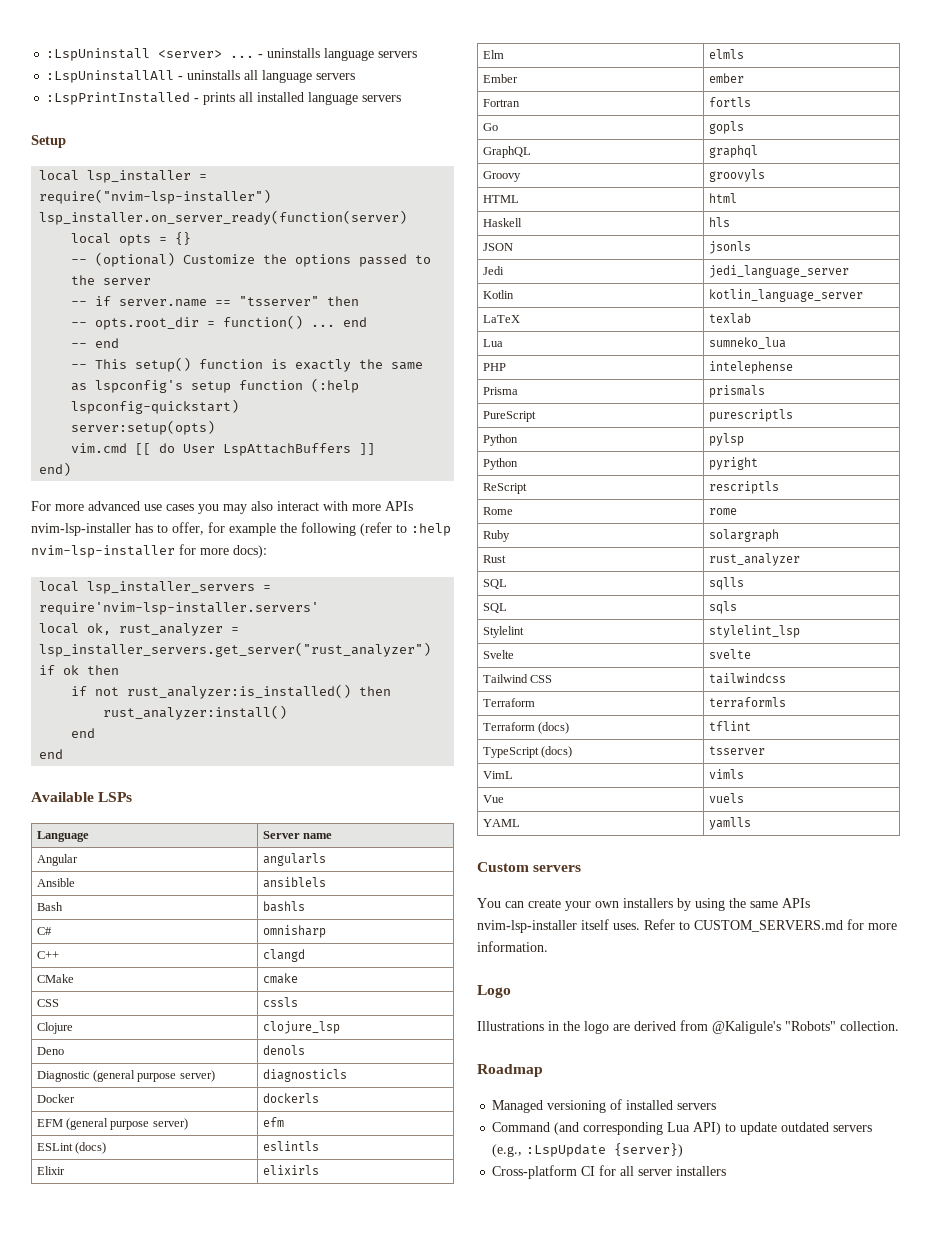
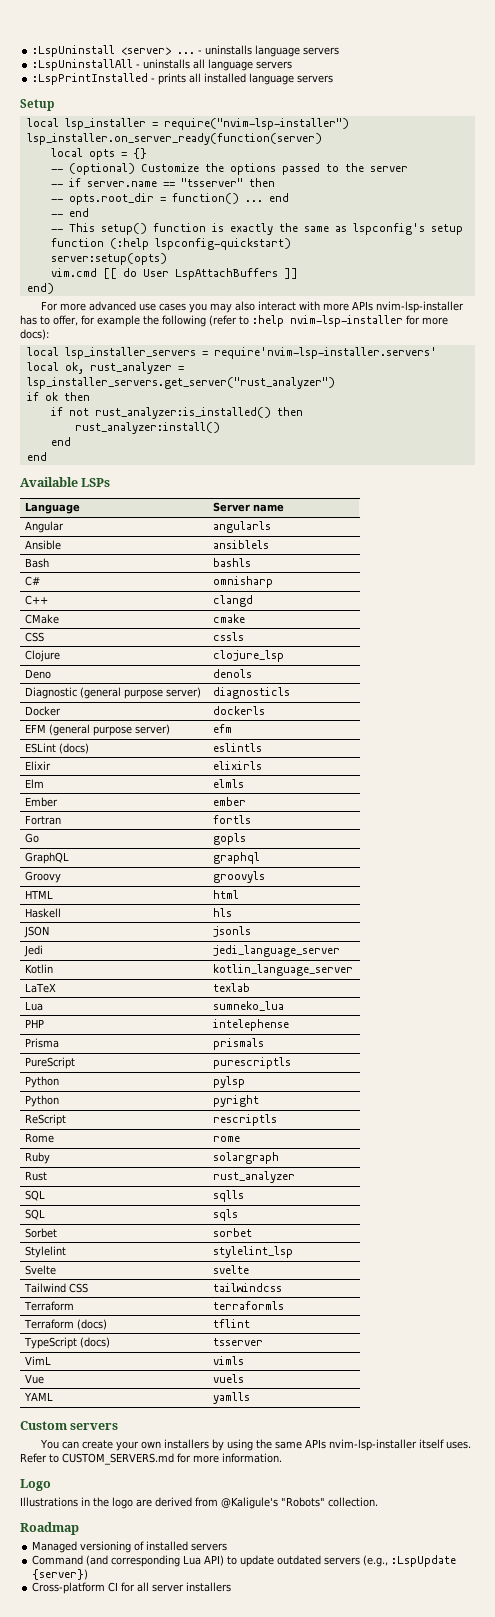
(737, 607) none -> [24,1228,57,1238] [212,1228,252,1237] // Sorbet | sorbet

